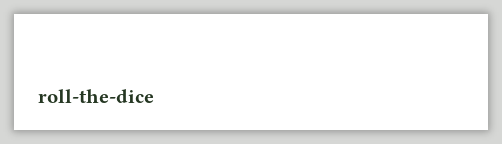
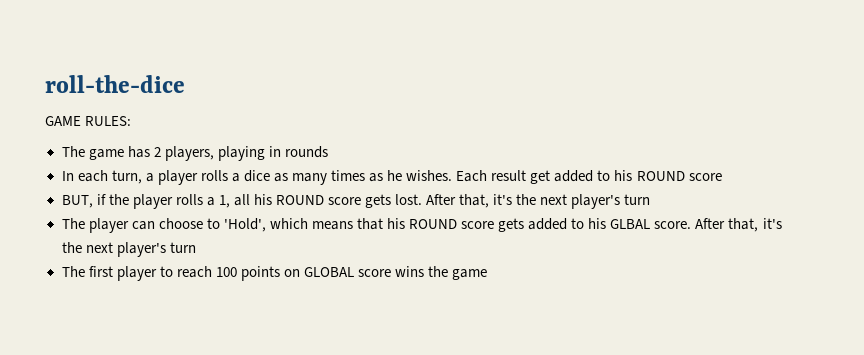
(154, 96) none -> [45,116,132,126] [61,146,328,161] [61,170,722,185] [61,194,651,209] [61,218,782,233] [61,242,196,257] [61,266,488,281] // GAME RULES: // The game has 2 players, playing in rounds // In each turn, a player rolls a dice as many times as he wishes. Each result get added to his ROUND score // BUT, if the player rolls a 1, all his ROUND score gets lost. After that, it's the next player's turn // The player can choose to 'Hold', which means that his ROUND score gets added to his GLBAL score. After that, it's the next player's turn // The first player to reach 100 points on GLOBAL score wins the game

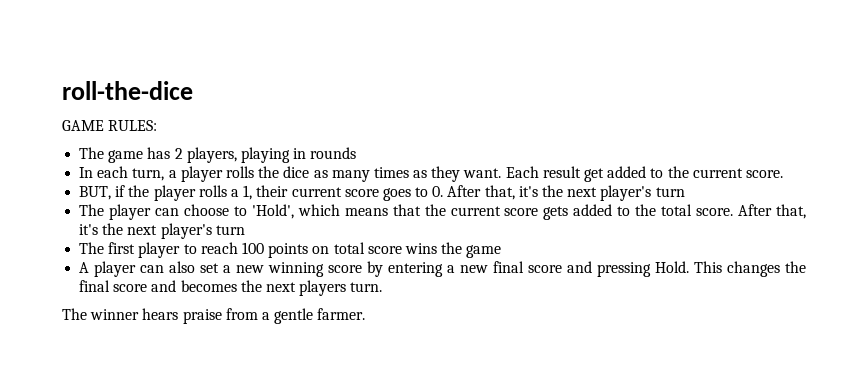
[231,173,240,182] a -> [258,166,280,178] the
[387,170,453,181] he wishes. -> [431,166,502,182] they want.
[614,170,722,181] his ROUND score -> [667,166,783,178] the current score.
[233,194,423,208] all his ROUND score gets lost. -> [256,185,444,201] their current score goes to 0.
[386,218,458,229] his ROUND -> [424,204,501,216] the current
[588,218,651,229] his GLBAL -> [635,204,693,216] the total
[303,267,354,277] GLOBAL -> [333,242,365,254] total
(488, 274) none -> [79,261,806,277] [79,280,383,296] [62,308,366,324] // A player can also set a new winning score by entering a new final score and pressing Hold. This changes the final score and becomes the next players turn. // The winner hears praise from a gentle farmer.

